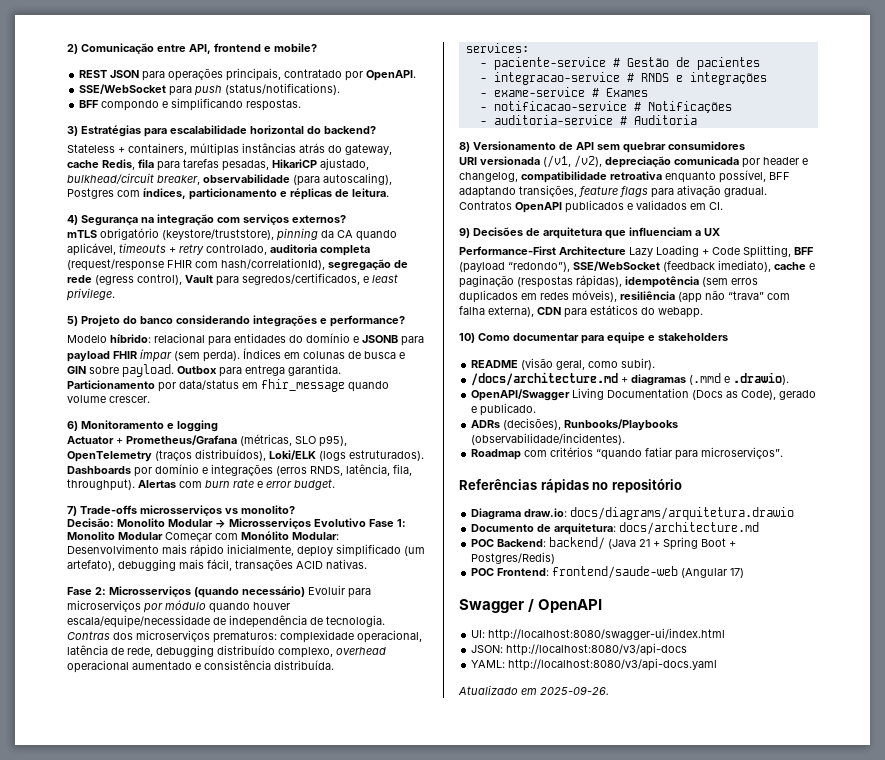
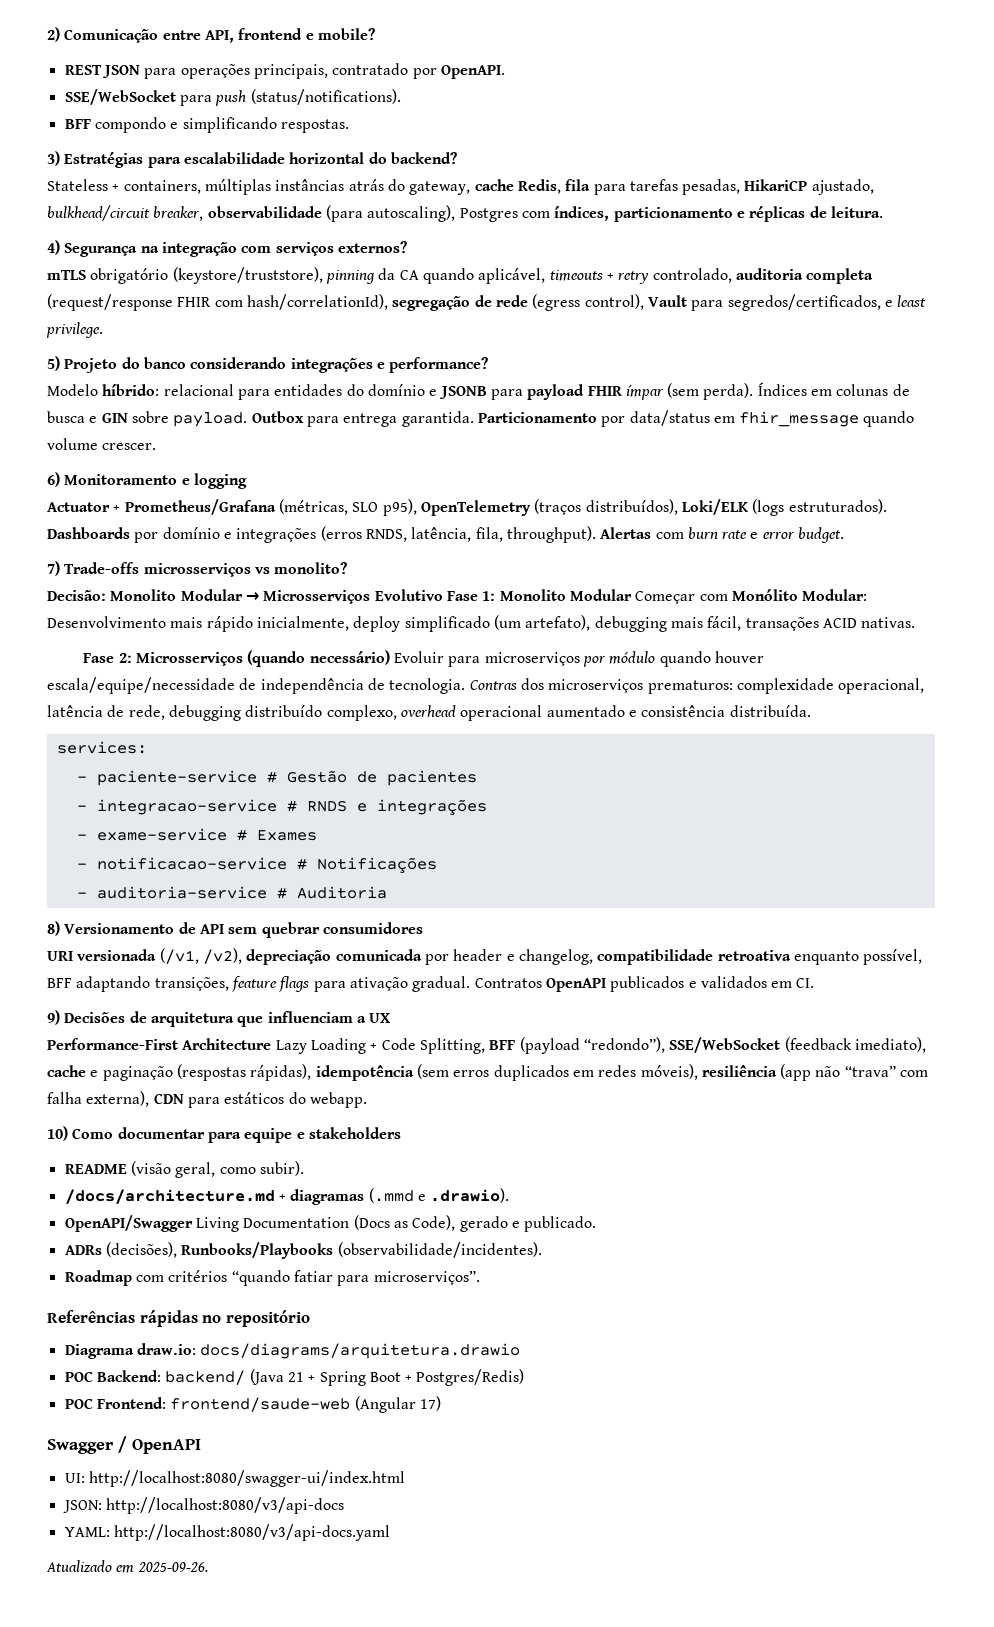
[471,522,760,535] // Documento de arquitetura: docs/architecture.md -> (521, 1351) none

